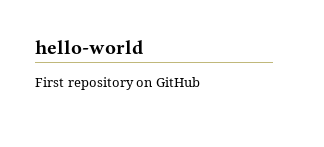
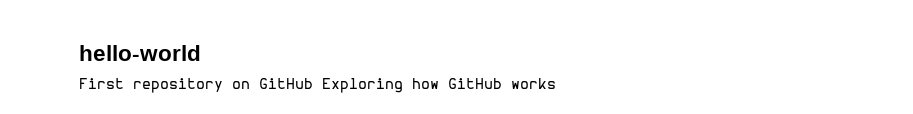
(200, 82) none -> [322,78,556,93] Exploring how GitHub works

